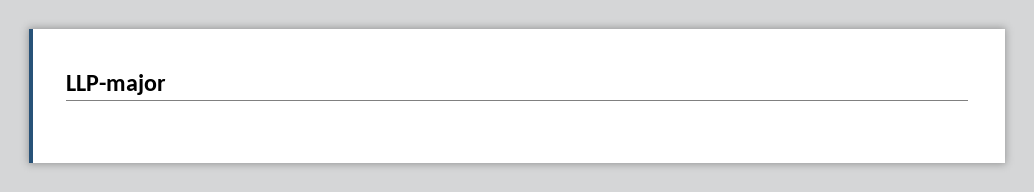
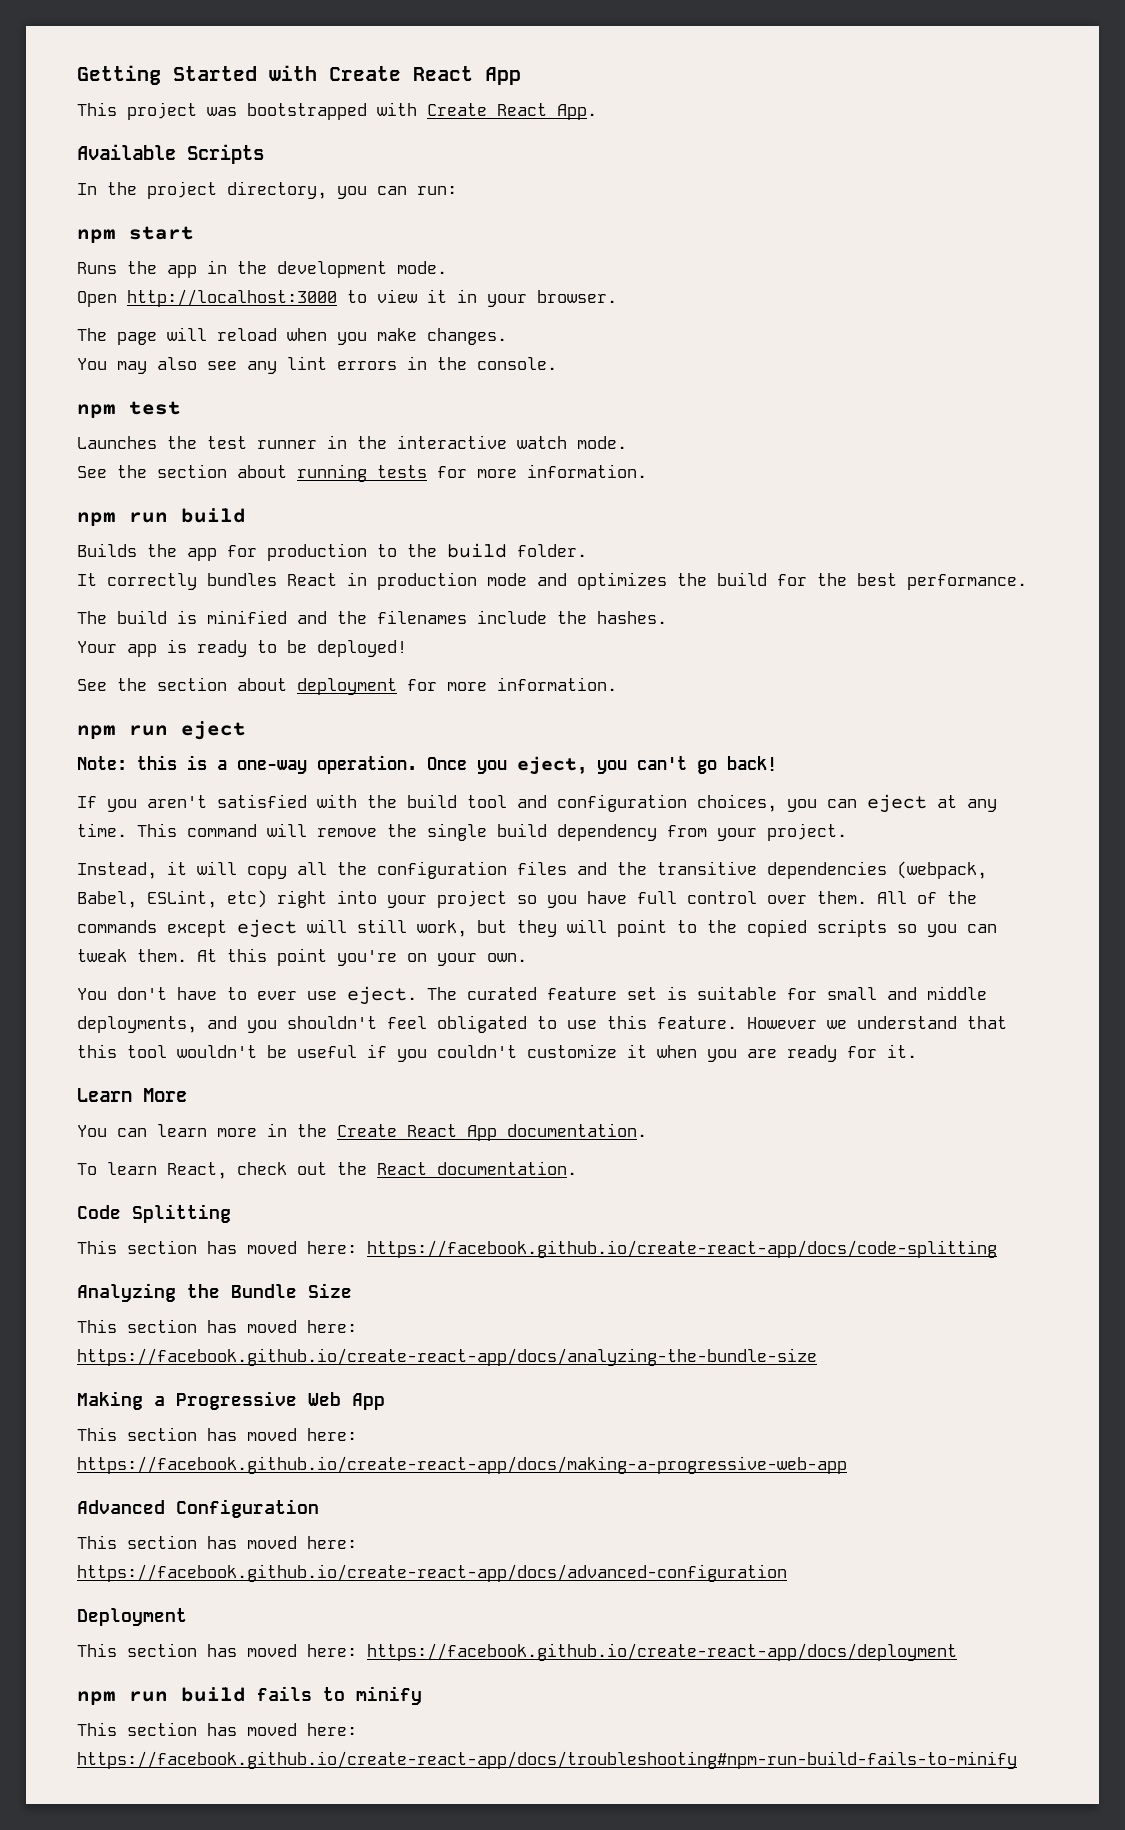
[66,74,166,95] LLP-major -> [77,65,521,85] [77,102,597,120] [77,144,264,164] [77,181,457,199] [77,226,194,243] [77,260,447,278] [77,289,617,307] [77,327,507,345] [77,356,557,374] [77,401,181,418] [77,435,627,449] [77,464,647,482] [77,508,246,526] [77,543,587,561] [77,572,1027,590] [77,610,667,624] [77,639,407,657] [77,677,617,695] [77,721,246,740] [77,755,777,775] [77,794,997,813] [77,823,847,841] [77,861,987,879] [77,890,977,908] [77,919,997,938] [77,948,527,966] [77,986,987,1005] [77,1015,1007,1033] [77,1044,917,1062] [77,1088,187,1102] [77,1123,647,1141] [77,1161,577,1179] [77,1204,231,1223] [77,1240,997,1258] [77,1283,352,1302] [77,1319,357,1333] [77,1348,817,1366] [77,1391,385,1410] [77,1427,357,1441] [77,1456,847,1474] [77,1499,319,1518] [77,1535,357,1549] [77,1564,787,1582] [77,1608,187,1626] [77,1643,957,1661] [77,1686,422,1705] [77,1722,357,1736] [77,1751,1017,1769] Getting Started with Create React App // This project was bootstrapped with Create React App. // Available Scripts // In the project directory, you can run: // npm start // Runs the app in the development mode. // Open http://localhost:3000 to view it in your browser. // The page will reload when you make changes. // You may also see any lint errors in the console. // npm test // Launches the test runner in the interactive watch mode. // See the section about running tests for more information. // npm run build // Builds the app for production to the build folder. // It correctly bundles React in production mode and optimizes the build for the best performance. // The build is minified and the filenames include the hashes. // Your app is ready to be deployed! // See the section about deployment for more information. // npm run eject // Note: this is a one-way operation. Once you eject, you can't go back! // If you aren't satisfied with the build tool and configuration choices, you can eject at any time. This command will remove the single build dependency from your project. // Instead, it will copy all the configuration files and the transitive dependencies (webpack, Babel, ESLint, etc) right into your project so you have full control over them. All of the commands except eject will still work, but they will point to the copied scripts so you can tweak them. At this point you're on your own. // You don't have to ever use eject. The curated feature set is suitable for small and middle deployments, and you shouldn't feel obligated to use this feature. However we understand that this tool wouldn't be useful if you couldn't customize it when you are ready for it. // Learn More // You can learn more in the Create React App documentation. // To learn React, check out the React documentation. // Code Splitting // This section has moved here: https://facebook.github.io/create-react-app/docs/code-splitting // Analyzing the Bundle Size // This section has moved here: https://facebook.github.io/create-react-app/docs/analyzing-the-bundle-size // Making a Progressive Web App // This section has moved here: https://facebook.github.io/create-react-app/docs/making-a-progressive-web-app // Advanced Configuration // This section has moved here: https://facebook.github.io/create-react-app/docs/advanced-configuration // Deployment // This section has moved here: https://facebook.github.io/create-react-app/docs/deployment // npm run build fails to minify // This section has moved here: https://facebook.github.io/create-react-app/docs/troubleshooting#npm-run-build-fails-to-minify

